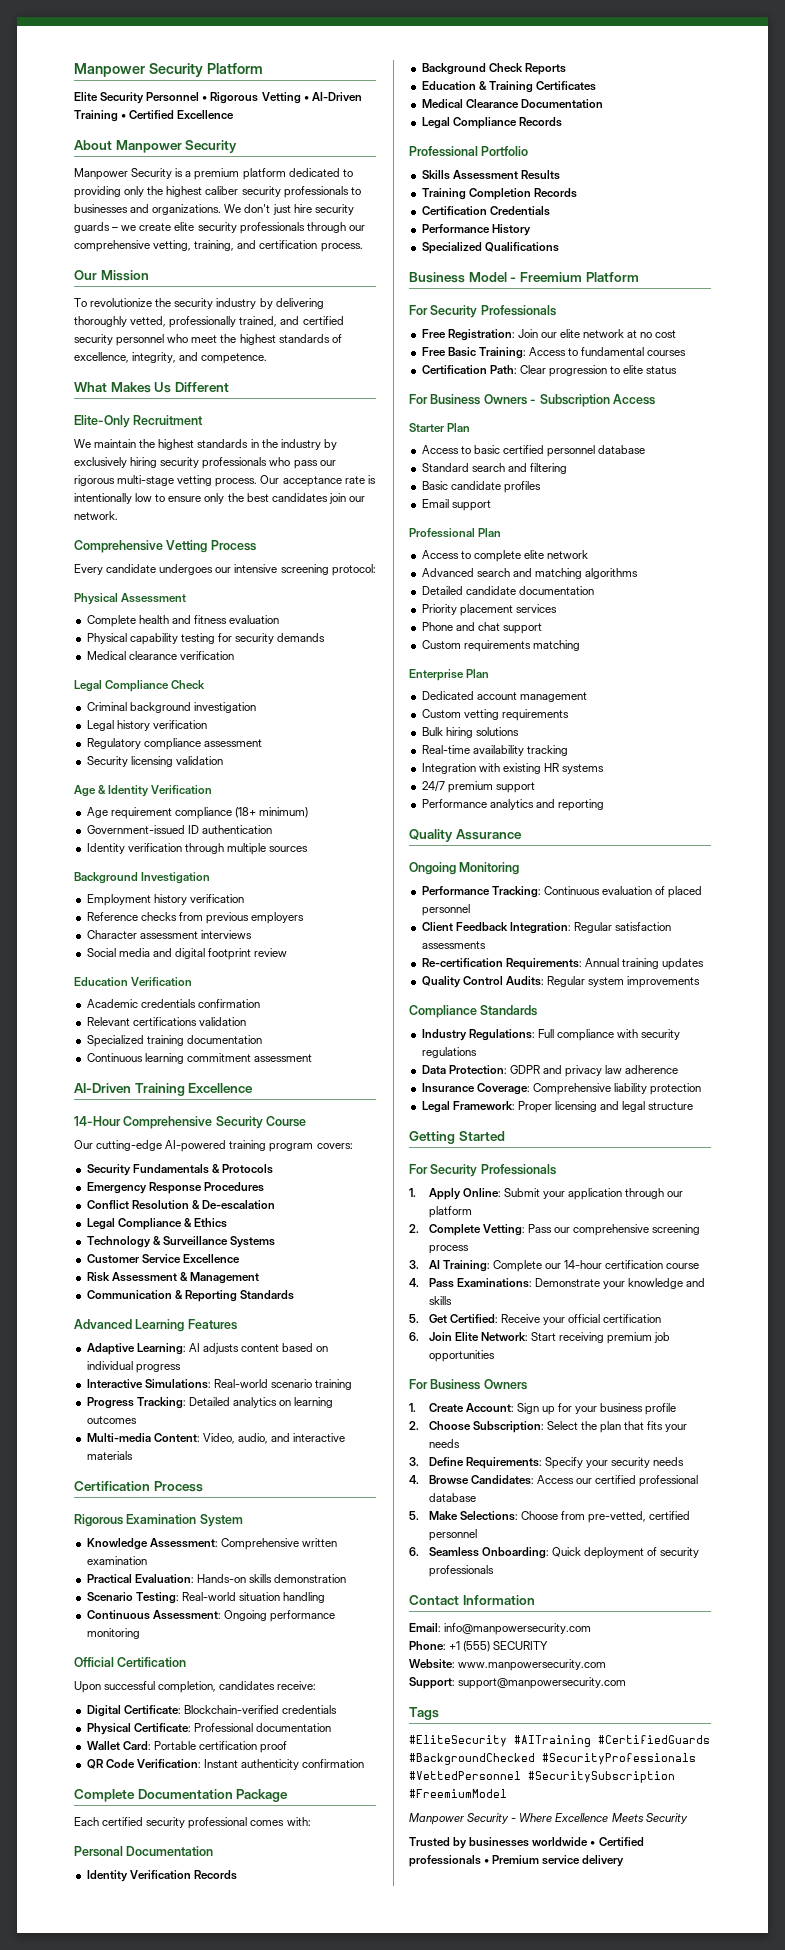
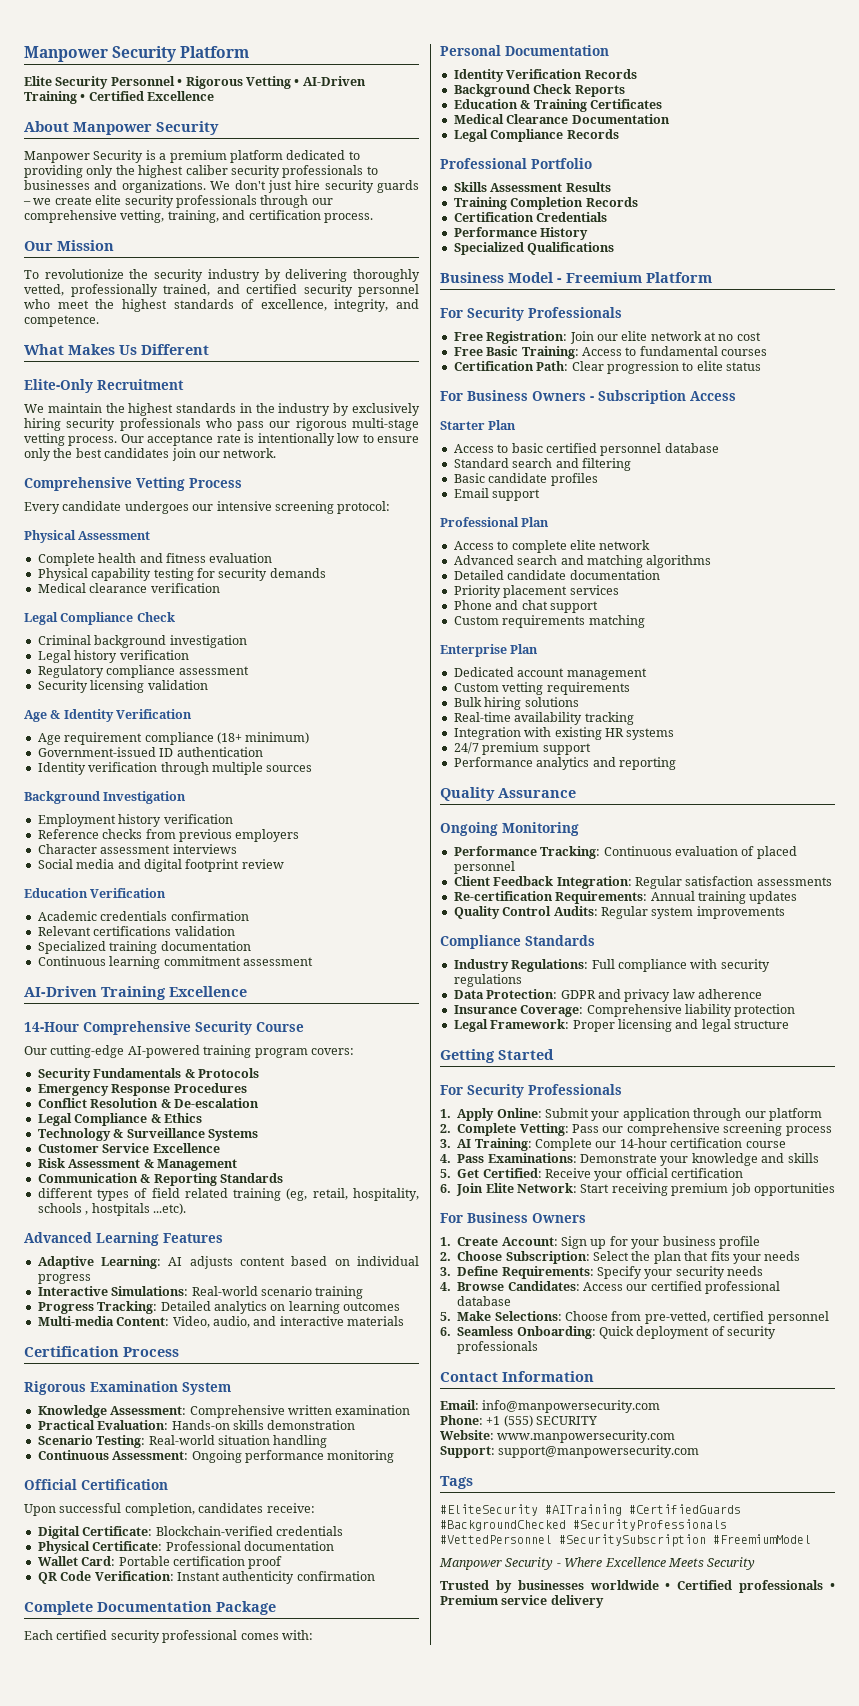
(294, 1295) none -> [37,1188,419,1201] [37,1203,186,1216] // different types of field related training (eg, retail, hospitality, schools , hostpitals ...etc).

